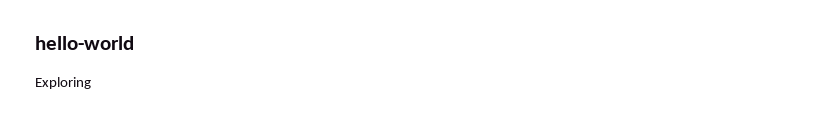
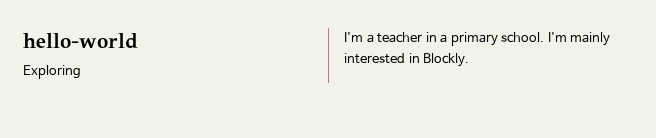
(91, 83) none -> [344,32,611,46] [344,53,470,67] // I'm a teacher in a primary school. I'm mainly interested in Blockly.

